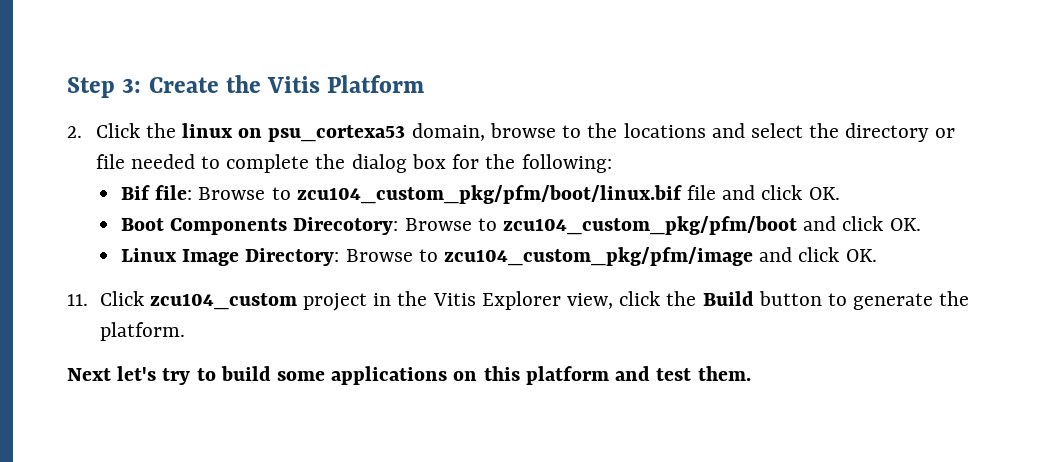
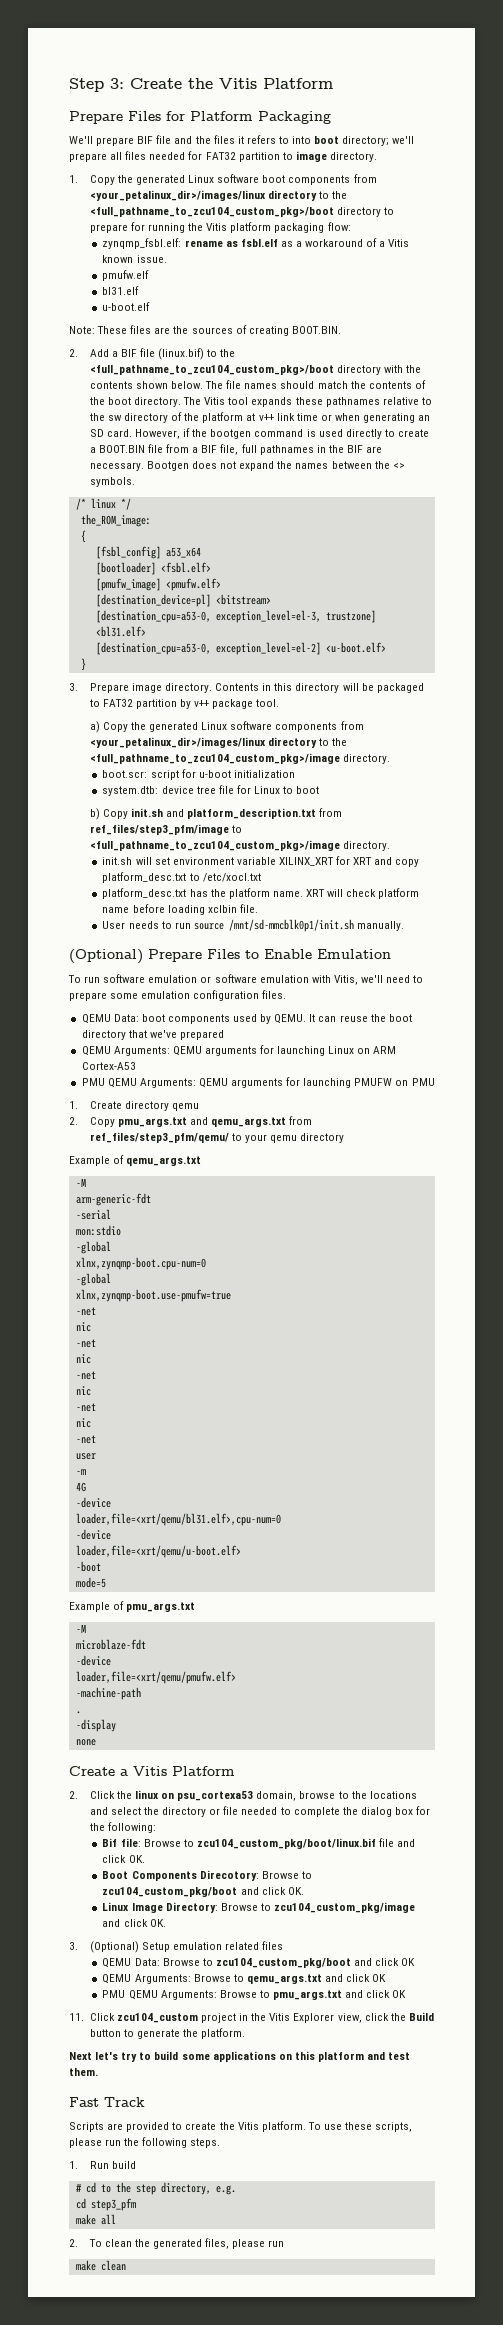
(425, 84) none -> [69,111,331,124] [69,135,415,146] [69,151,377,162] [69,174,377,185] [89,190,348,201] [89,207,395,217] [89,222,351,233] [102,238,410,249] [102,255,167,263] [102,270,150,281] [102,286,140,295] [102,302,151,311] [69,325,341,336] [69,348,236,360] [89,365,422,375] [89,380,426,389] [89,397,432,407] [89,412,431,423] [89,428,429,439] [89,444,383,455] [89,461,405,471] [89,477,135,487] [75,498,131,510] [80,514,151,527] [80,530,86,543] [95,546,201,559] [95,562,211,575] [95,578,221,591] [95,594,271,607] [95,610,376,623] [95,626,146,637] [95,642,386,655] [80,658,86,671] [69,683,424,693] [89,699,280,709] [89,721,364,733] [89,737,348,748] [89,753,390,764] [102,769,295,780] [102,785,320,796] [89,808,343,820] [89,824,242,835] [89,840,390,851] [102,856,420,867] [102,872,261,883] [102,888,420,899] [102,904,258,915] [102,919,404,932] [69,949,391,964] [68,974,424,985] [69,990,287,1001] [81,1014,412,1024] [81,1030,224,1040] [81,1045,397,1056] [81,1062,136,1070] [81,1077,435,1088] [69,1101,200,1111] [69,1116,313,1127] [89,1132,345,1143] [69,1155,202,1166] [75,1178,86,1187] [75,1193,151,1206] [75,1209,111,1220] [75,1225,121,1236] [75,1241,111,1254] [75,1257,206,1270] [75,1273,111,1286] [75,1289,231,1302] [75,1307,96,1316] [75,1322,91,1332] [75,1339,96,1348] [75,1354,91,1364] [75,1371,96,1380] [75,1386,91,1396] [75,1403,96,1412] [75,1418,91,1428] [75,1435,96,1444] [75,1453,96,1460] [75,1469,86,1475] [75,1482,86,1492] [75,1497,111,1508] [75,1513,281,1526] [75,1529,111,1540] [75,1545,241,1558] [75,1561,101,1572] [75,1577,106,1588] [69,1601,196,1612] [75,1624,86,1633] [75,1639,146,1650] [75,1655,111,1666] [75,1671,236,1684] [75,1687,141,1700] [75,1711,81,1714] [75,1719,116,1732] [75,1739,96,1746] [69,1766,235,1776] // Prepare Files for Platform Packaging // We'll prepare BIF file and the files it refers to into boot directory; we'll prepare all files needed for FAT32 partition to image directory. // 1. Copy the generated Linux software boot components from <your_petalinux_dir>/images/linux directory to the <full_pathname_to_zcu104_custom_pkg>/boot directory to prepare for running the Vitis platform packaging flow: // zynqmp_fsbl.elf: rename as fsbl.elf as a workaround of a Vitis known issue. // pmufw.elf // bl31.elf // u-boot.elf // Note: These files are the sources of creating BOOT.BIN. // 2. Add a BIF file (linux.bif) to the <full_pathname_to_zcu104_custom_pkg>/boot directory with the contents shown below. The file names should match the contents of the boot directory. The Vitis tool expands these pathnames relative to the sw directory of the platform at v++ link time or when generating an SD card. However, if the bootgen command is used directly to create a BOOT.BIN file from a BIF file, full pathnames in the BIF are necessary. Bootgen does not expand the names between the <> symbols. // /* linux */ // the_ROM_image: // { // [fsbl_config] a53_x64 // [bootloader] <fsbl.elf> // [pmufw_image] <pmufw.elf> // [destination_device=pl] <bitstream> // [destination_cpu=a53-0, exception_level=el-3, trustzone] <bl31.elf> // [destination_cpu=a53-0, exception_level=el-2] <u-boot.elf> // } // 3. Prepare image directory. Contents in this directory will be packaged to FAT32 partition by v++ package tool. // a) Copy the generated Linux software components from <your_petalinux_dir>/images/linux directory to the <full_pathname_to_zcu104_custom_pkg>/image directory. // boot.scr: script for u-boot initialization // system.dtb: device tree file for Linux to boot // b) Copy init.sh and platform_description.txt from ref_files/step3_pfm/image to <full_pathname_to_zcu104_custom_pkg>/image directory. // init.sh will set environment variable XILINX_XRT for XRT and copy platform_desc.txt to /etc/xocl.txt // platform_desc.txt has the platform name. XRT will check platform name before loading xclbin file. // User needs to run source /mnt/sd-mmcblk0p1/init.sh manually. // (Optional) Prepare Files to Enable Emulation // To run software emulation or software emulation with Vitis, we'll need to prepare some emulation configuration files. // QEMU Data: boot components used by QEMU. It can reuse the boot directory that we've prepared // QEMU Arguments: QEMU arguments for launching Linux on ARM Cortex-A53 // PMU QEMU Arguments: QEMU arguments for launching PMUFW on PMU // 1. Create directory qemu // 2. Copy pmu_args.txt and qemu_args.txt from ref_files/step3_pfm/qemu/ to your qemu directory // Example of qemu_args.txt // -M // arm-generic-fdt // -serial // mon:stdio // -global // xlnx,zynqmp-boot.cpu-num=0 // -global // xlnx,zynqmp-boot.use-pmufw=true // -net // nic // -net // nic // -net // nic // -net // nic // -net // user // -m // 4G // -device // loader,file=<xrt/qemu/bl31.elf>,cpu-num=0 // -device // loader,file=<xrt/qemu/u-boot.elf> // -boot // mode=5 // Example of pmu_args.txt // -M // microblaze-fdt // -device // loader,file=<xrt/qemu/pmufw.elf> // -machine-path // . // -display // none // Create a Vitis Platform
[296,185,682,204] zcu104_custom_pkg/pfm/boot/linux.bif -> [196,1838,376,1849] zcu104_custom_pkg/boot/linux.bif
[502,216,797,235] zcu104_custom_pkg/pfm/boot -> [102,1887,238,1897] zcu104_custom_pkg/boot
[443,247,877,266] zcu104_custom_pkg/pfm/image and click OK. -> [273,1902,415,1913] [102,1919,166,1927] [69,1941,284,1953] [102,1958,416,1968] [102,1974,387,1984] [102,1990,407,2000] zcu104_custom_pkg/image and click OK. // 3. (Optional) Setup emulation related files // QEMU Data: Browse to zcu104_custom_pkg/boot and click OK // QEMU Arguments: Browse to qemu_args.txt and click OK // PMU QEMU Arguments: Browse to pmu_args.txt and click OK
(751, 373) none -> [69,2097,145,2107] [69,2121,413,2132] [69,2137,221,2148] [69,2161,136,2169] [75,2182,236,2195] [75,2198,136,2211] [75,2214,116,2225] [69,2238,285,2249] [75,2260,126,2271] // Fast Track // Scripts are provided to create the Vitis platform. To use these scripts, please run the following steps. // 1. Run build // # cd to the step directory, e.g. // cd step3_pfm // make all // 2. To clean the generated files, please run // make clean

